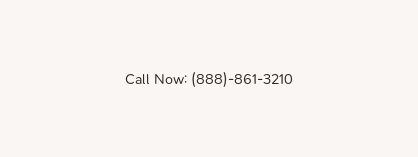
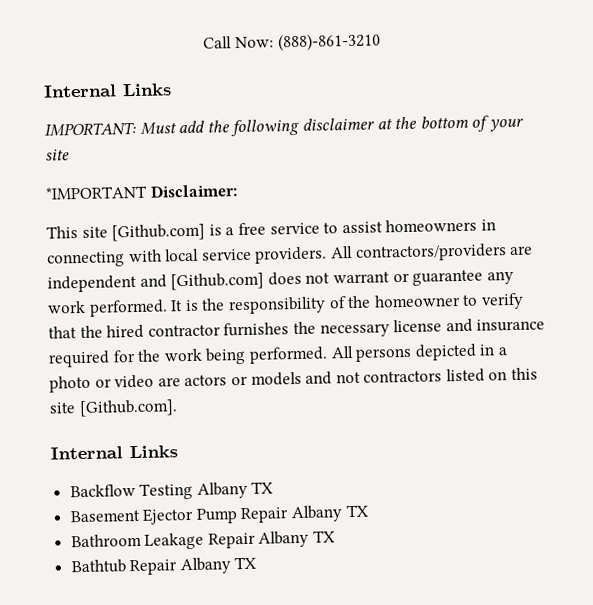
(293, 79) none -> [43,83,172,98] [44,115,524,137] [45,149,70,161] [45,184,238,200] [46,218,496,242] [47,243,534,268] [47,269,514,293] [47,292,524,317] [48,318,546,339] [48,343,508,368] [49,367,539,393] [49,399,178,418] [50,445,178,460] [69,481,274,500] [69,504,368,525] [70,530,336,550] [70,556,257,576] // Internal Links // IMPORTANT: Must add the following disclaimer at the bottom of your site // *IMPORTANT Disclaimer: // This site [Github.com] is a free service to assist homeowners in connecting with local service providers. All contractors/providers are independent and [Github.com] does not warrant or guarantee any work performed. It is the responsibility of the homeowner to verify that the hired contractor furnishes the necessary license and insurance required for the work being performed. All persons depicted in a photo or video are actors or models and not contractors listed on this site [Github.com]. // Internal Links // Backflow Testing Albany TX // Basement Ejector Pump Repair Albany TX // Bathroom Leakage Repair Albany TX // Bathtub Repair Albany TX

